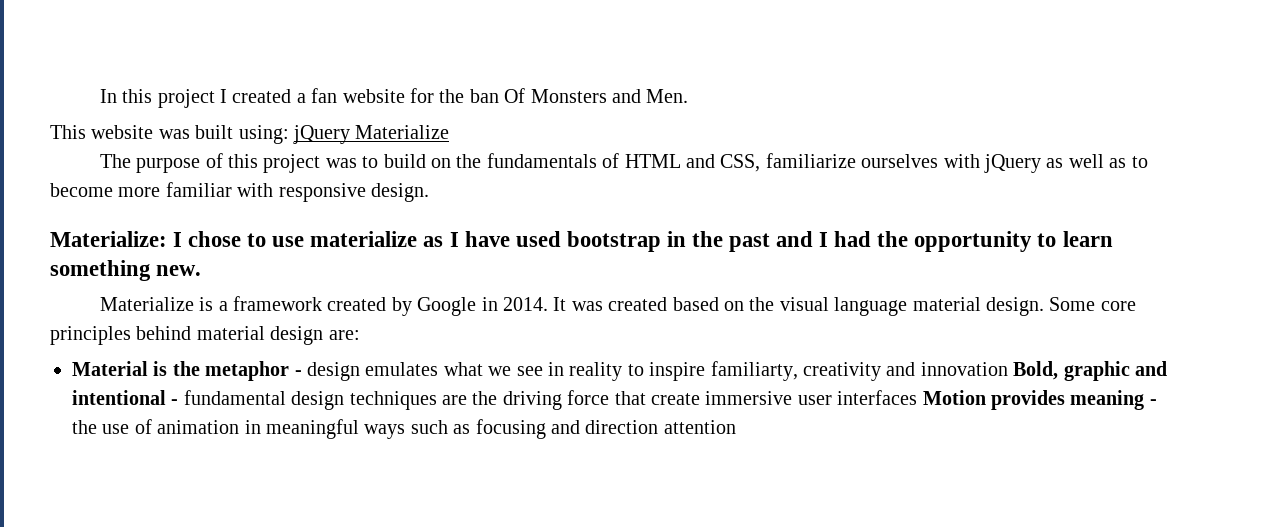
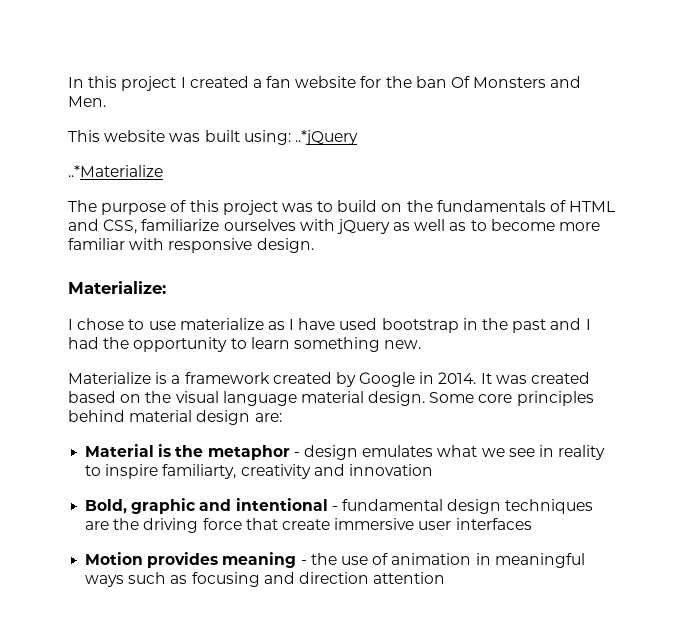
[293,125,450,144] jQuery Materialize -> [294,130,358,145] [68,165,163,177] ..*jQuery // ..*Materialize
(167, 239) none -> (166, 287) //
(1008, 369) none -> (433, 470) //
(918, 397) none -> (532, 524) //

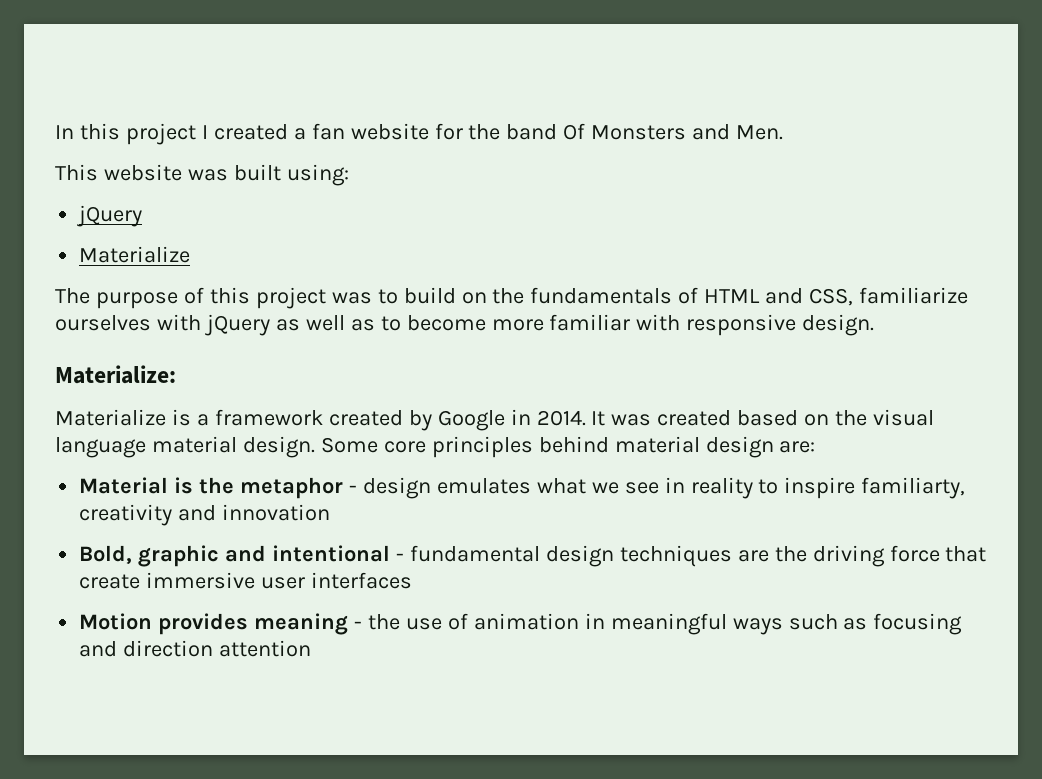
[415,76,447,88] ban -> [506,124,558,140] band
[294,130,358,145] [68,165,163,177] ..*jQuery // ..*Materialize -> [77,205,143,227] [79,246,191,263] // jQuery // Materialize
[68,318,591,333] [68,337,422,352] // I chose to use materialize as I have used bootstrap in the past and I had the opportunity to learn something new. -> (176, 374) none

